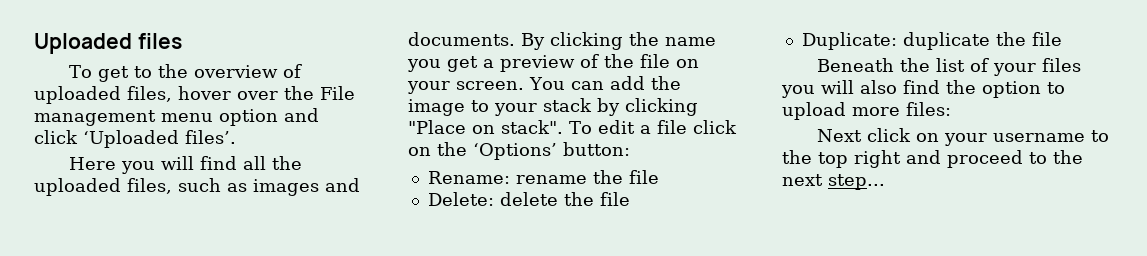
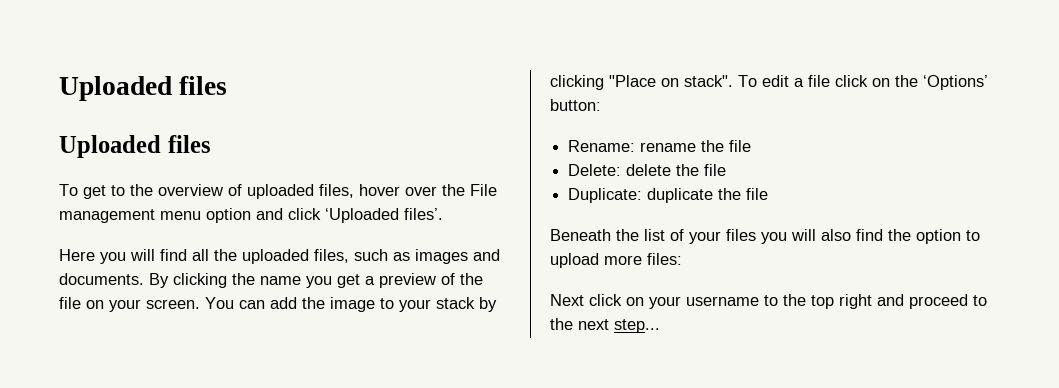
[34,33,182,54] Uploaded files -> [59,76,228,101] [59,135,211,158] Uploaded files // Uploaded files

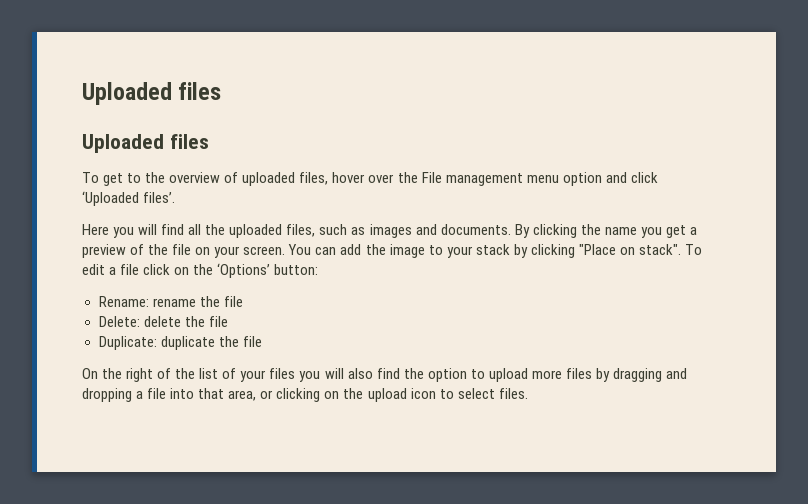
[550,229,611,241] Beneath -> [82,368,172,382] On the right of
[647,253,682,265] [550,294,987,309] [550,318,660,333] files: // Next click on your username to the top right and proceed to the next step... -> [565,368,688,382] [82,388,528,402] files by dragging and dropping a file into that area, or clicking on the upload icon to select files.

